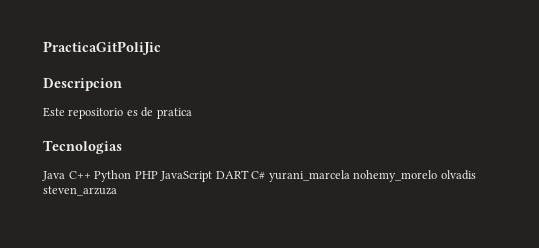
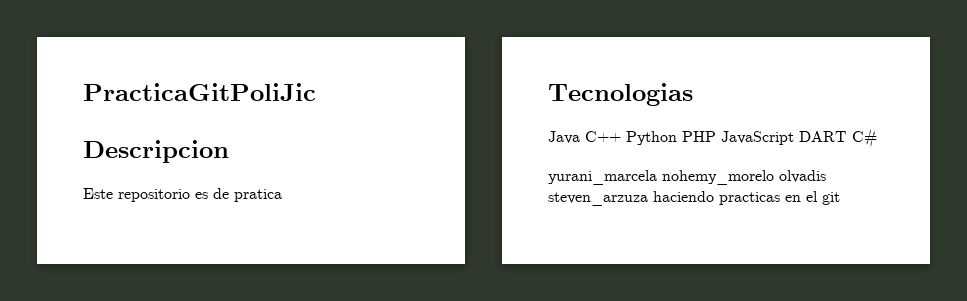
(266, 175) none -> (877, 138) //
(117, 191) none -> [653,191,840,205] haciendo practicas en el git

